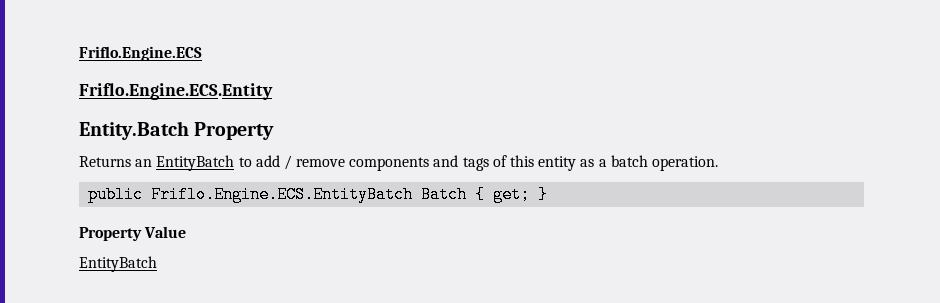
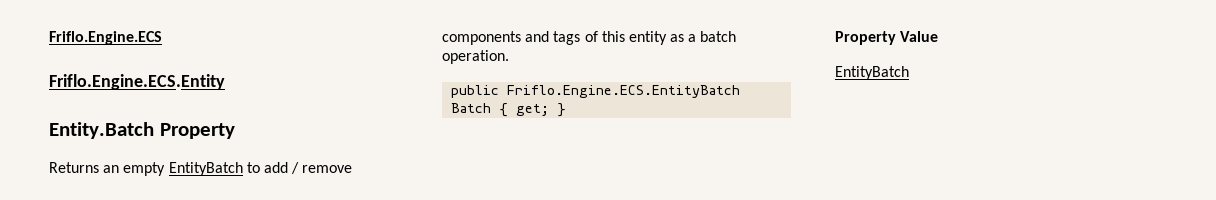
(153, 163) none -> [123,162,166,176] empty

